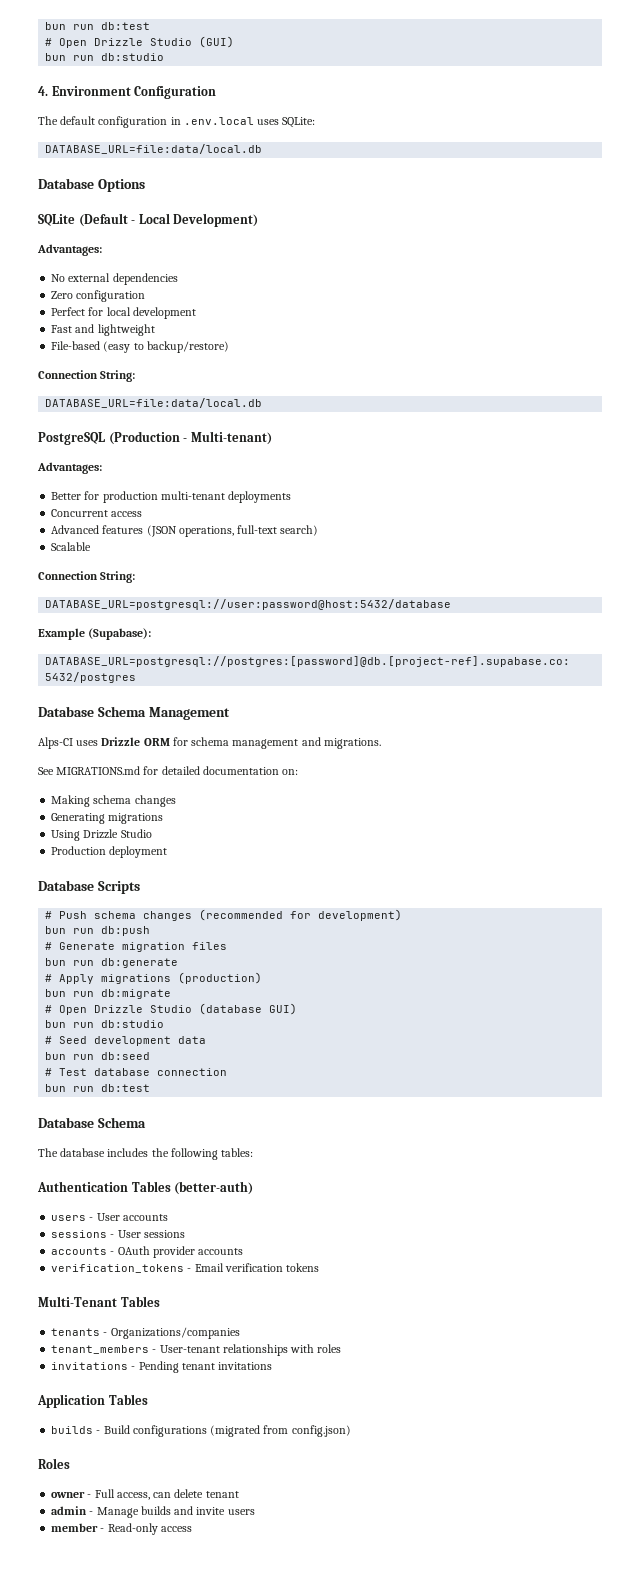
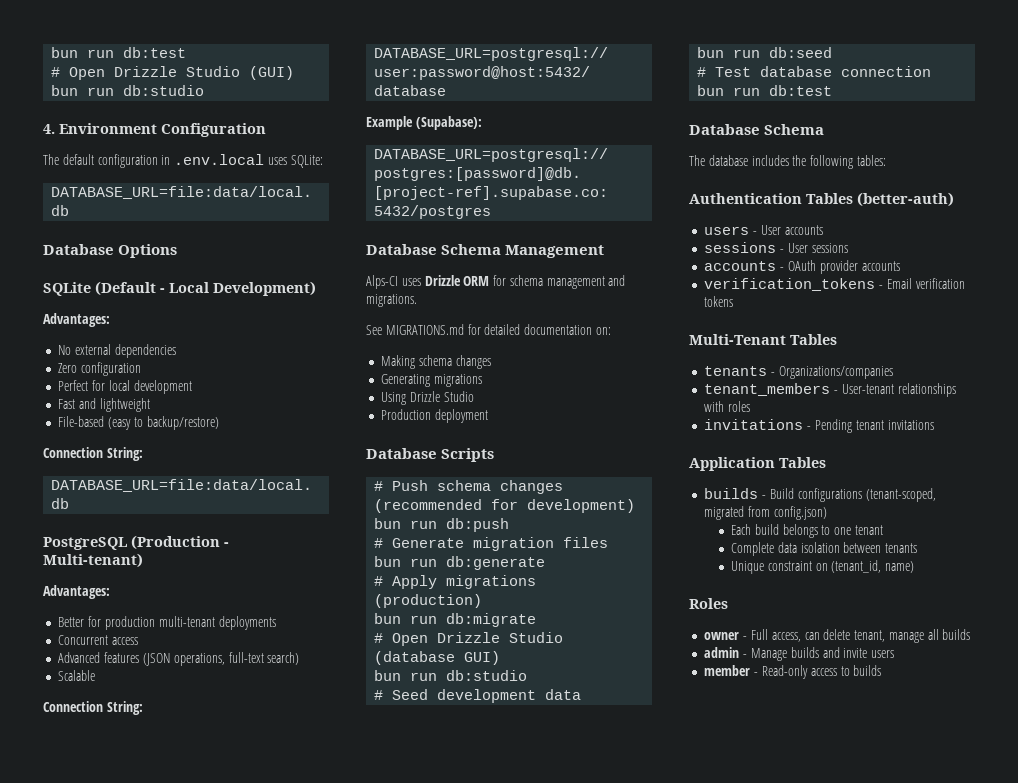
[210,1425,261,1437] (migrated -> [865,488,936,502] [704,506,745,520] (tenant-scoped, migrated
(351, 1431) none -> [731,524,884,538] [731,542,918,556] [731,560,915,574] // Each build belongs to one tenant // Complete data isolation between tenants // Unique constraint on (tenant_id, name)
[205,1491,239,1498] tenant -> [854,629,971,643] tenant, manage all builds
(192, 1529) none -> [840,665,882,676] to builds

